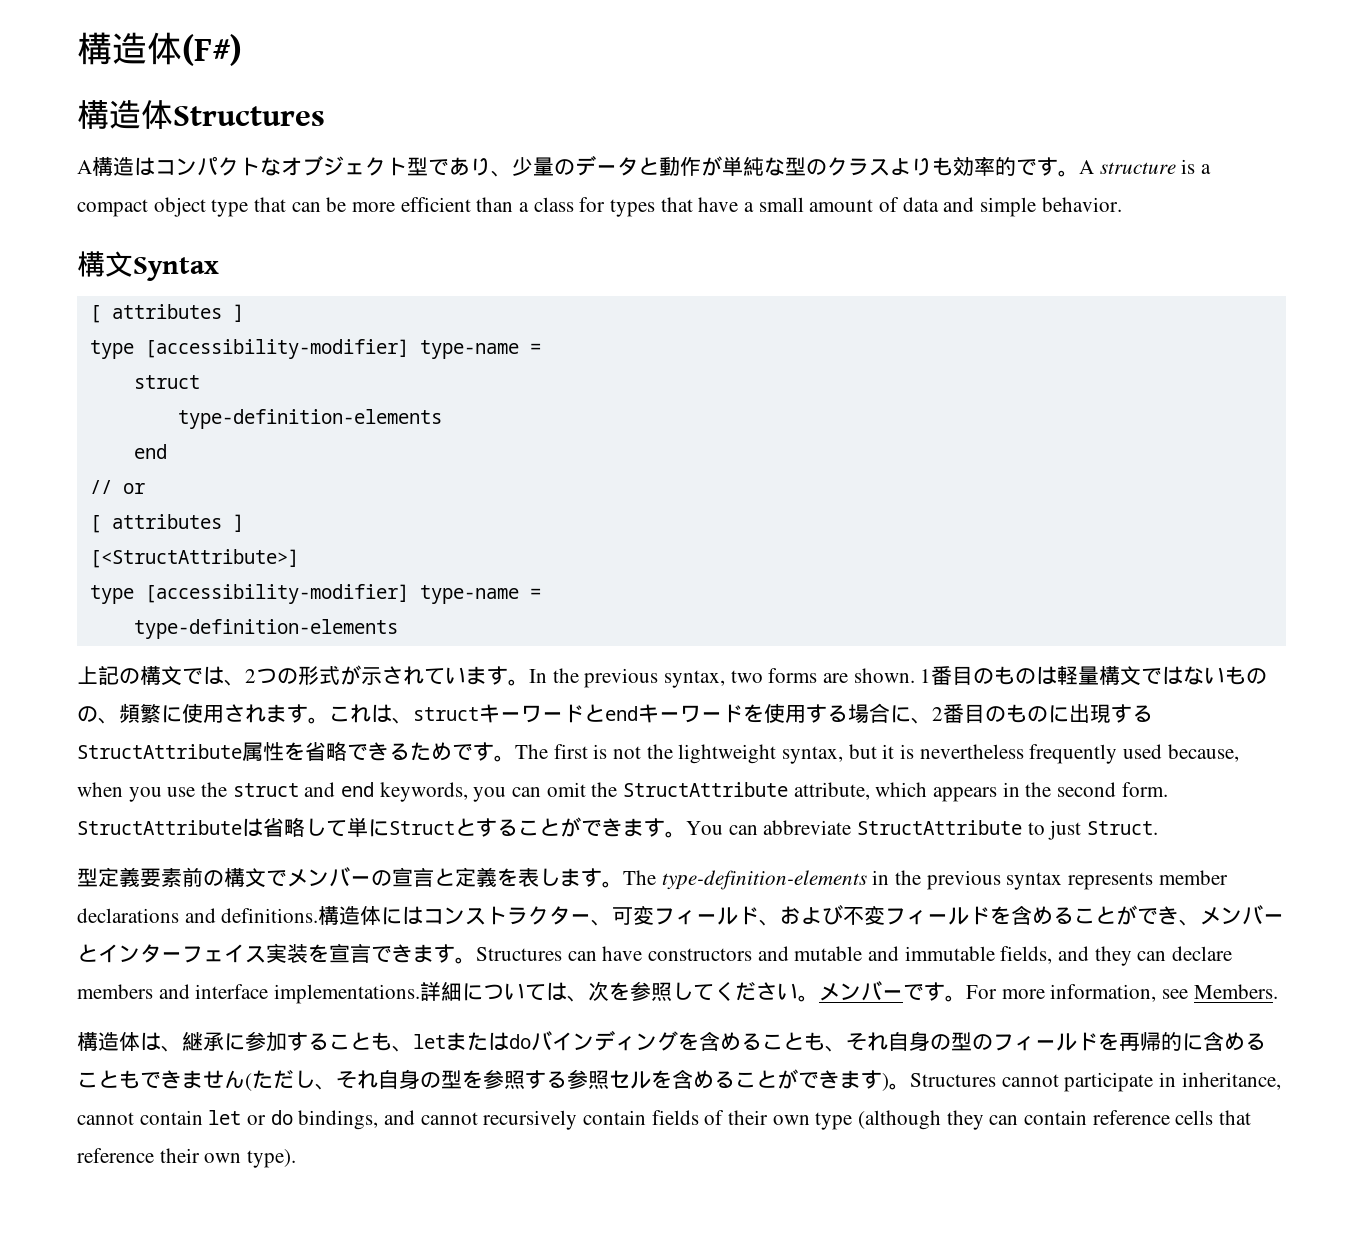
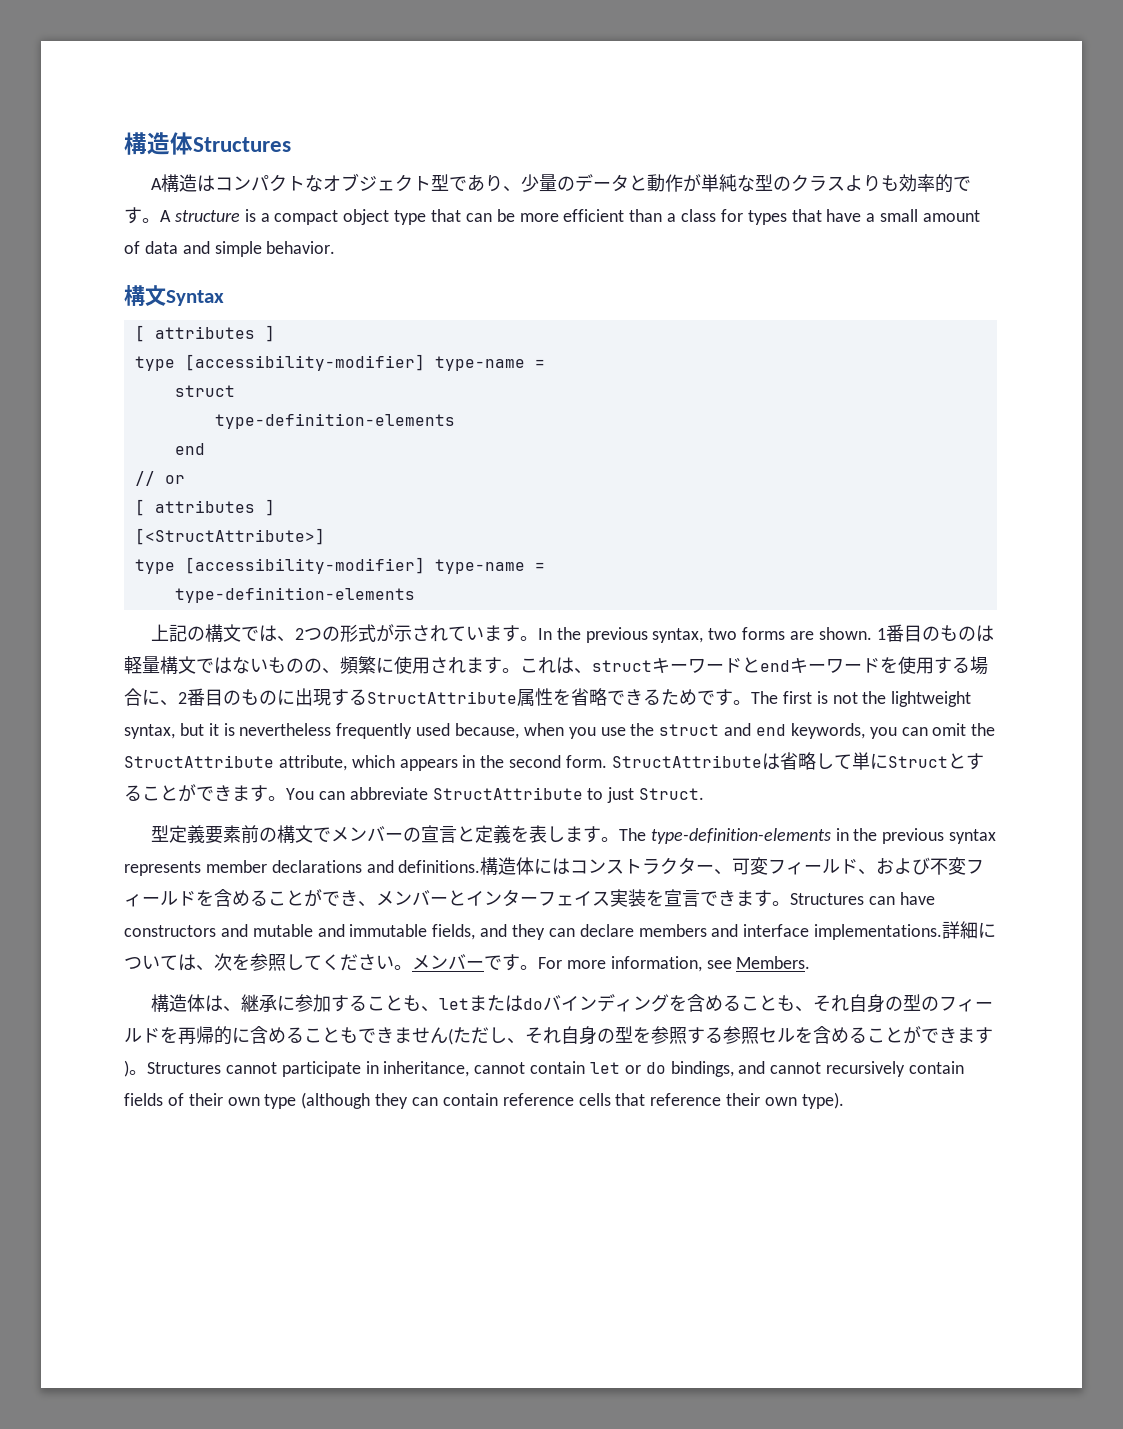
[77,32,242,66] [77,100,173,129] 構造体(F#) // 構造体 -> [124,132,193,155] 構造体

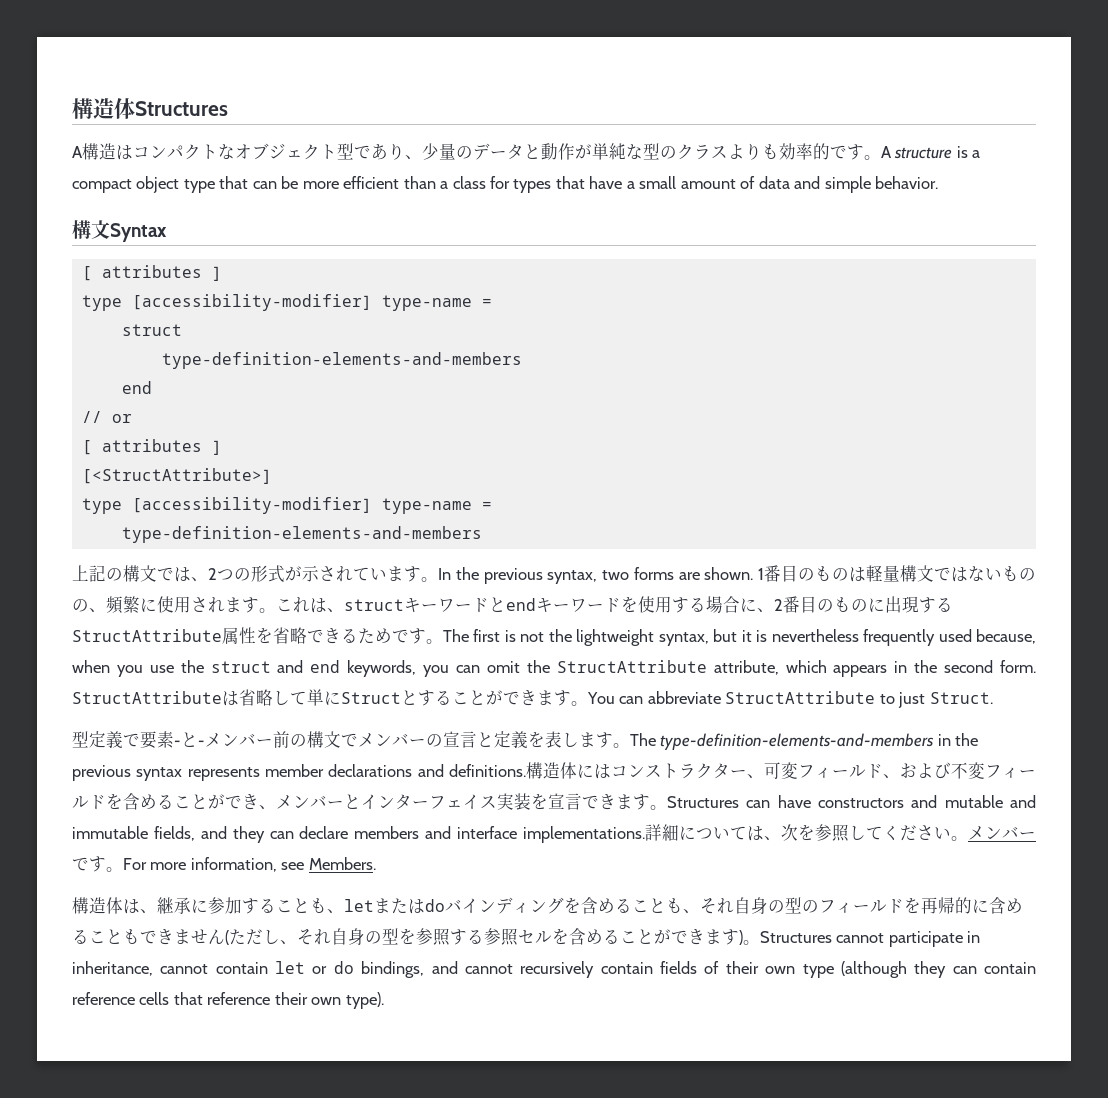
[214,413,455,429] type-definition-elements -> [161,352,522,369] type-definition-elements-and-members
[174,587,415,603] type-definition-elements -> [121,526,482,543] type-definition-elements-and-members
[204,825,241,844] 要素 -> [123,731,273,749] で要素-と-メンバー
[650,828,831,844] type-definition-elements -> [660,733,935,750] type-definition-elements-and-members

